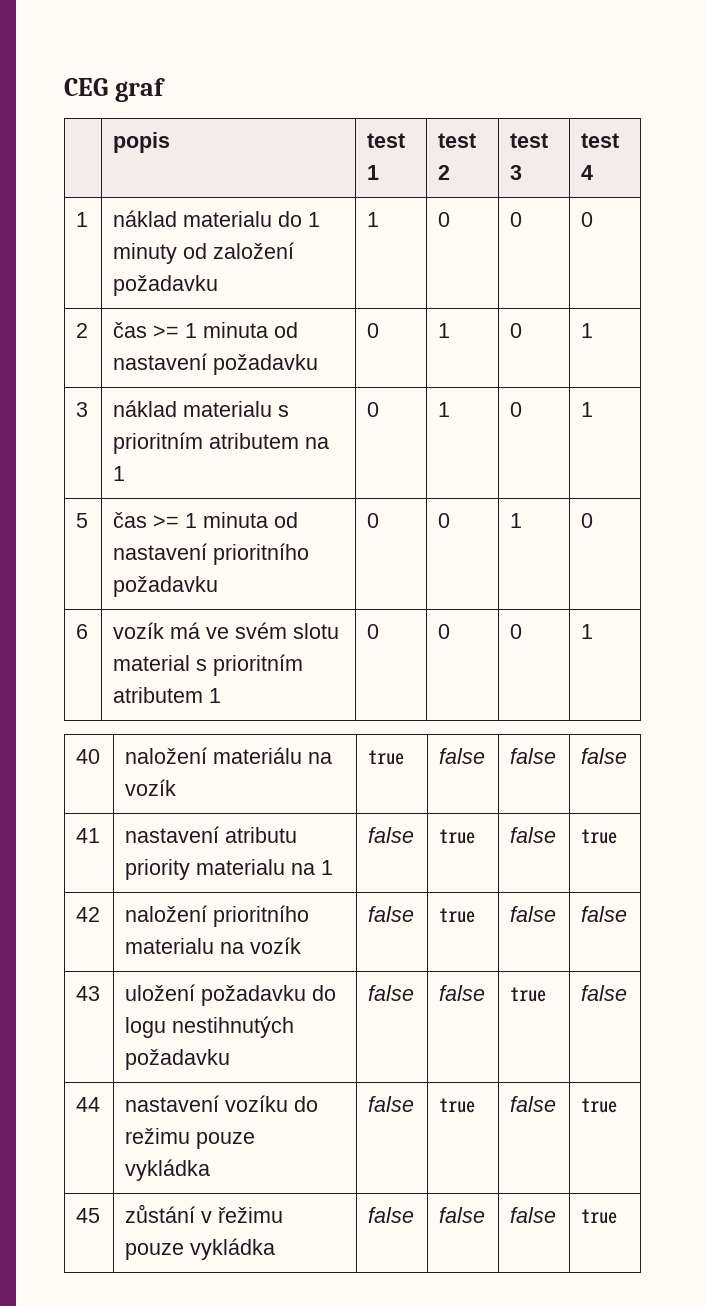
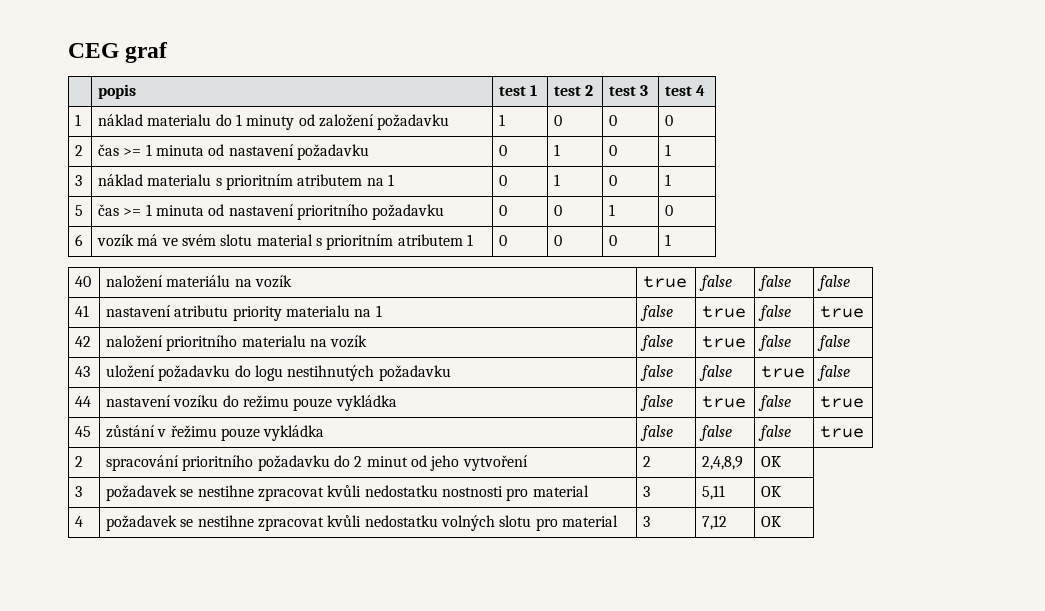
(618, 1216) none -> [75,456,84,467] [106,455,528,471] [643,456,652,467] [702,456,744,470] [761,456,782,467] [75,486,83,497] [106,485,589,501] [643,486,651,497] [702,485,726,500] [761,486,782,497] [75,516,84,527] [106,515,618,531] [643,516,651,527] [702,515,728,530] [761,516,782,527] // 2 | spracování prioritního požadavku do 2 minut od jeho vytvoření | 2 | 2,4,8,9 | OK // 3 | požadavek se nestihne zpracovat kvůli nedostatku nostnosti pro material | 3 | 5,11 | OK // 4 | požadavek se nestihne zpracovat kvůli nedostatku volných slotu pro material | 3 | 7,12 | OK

